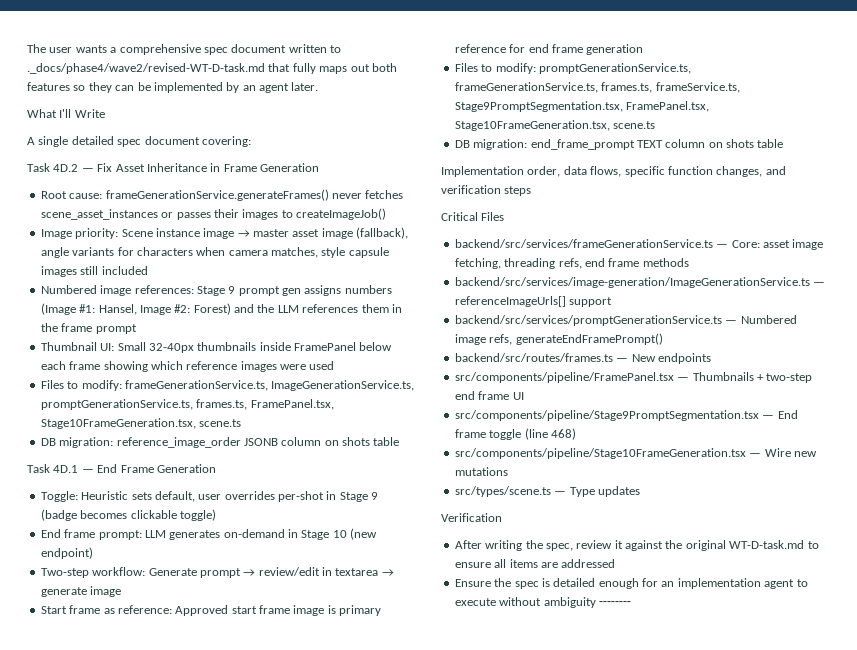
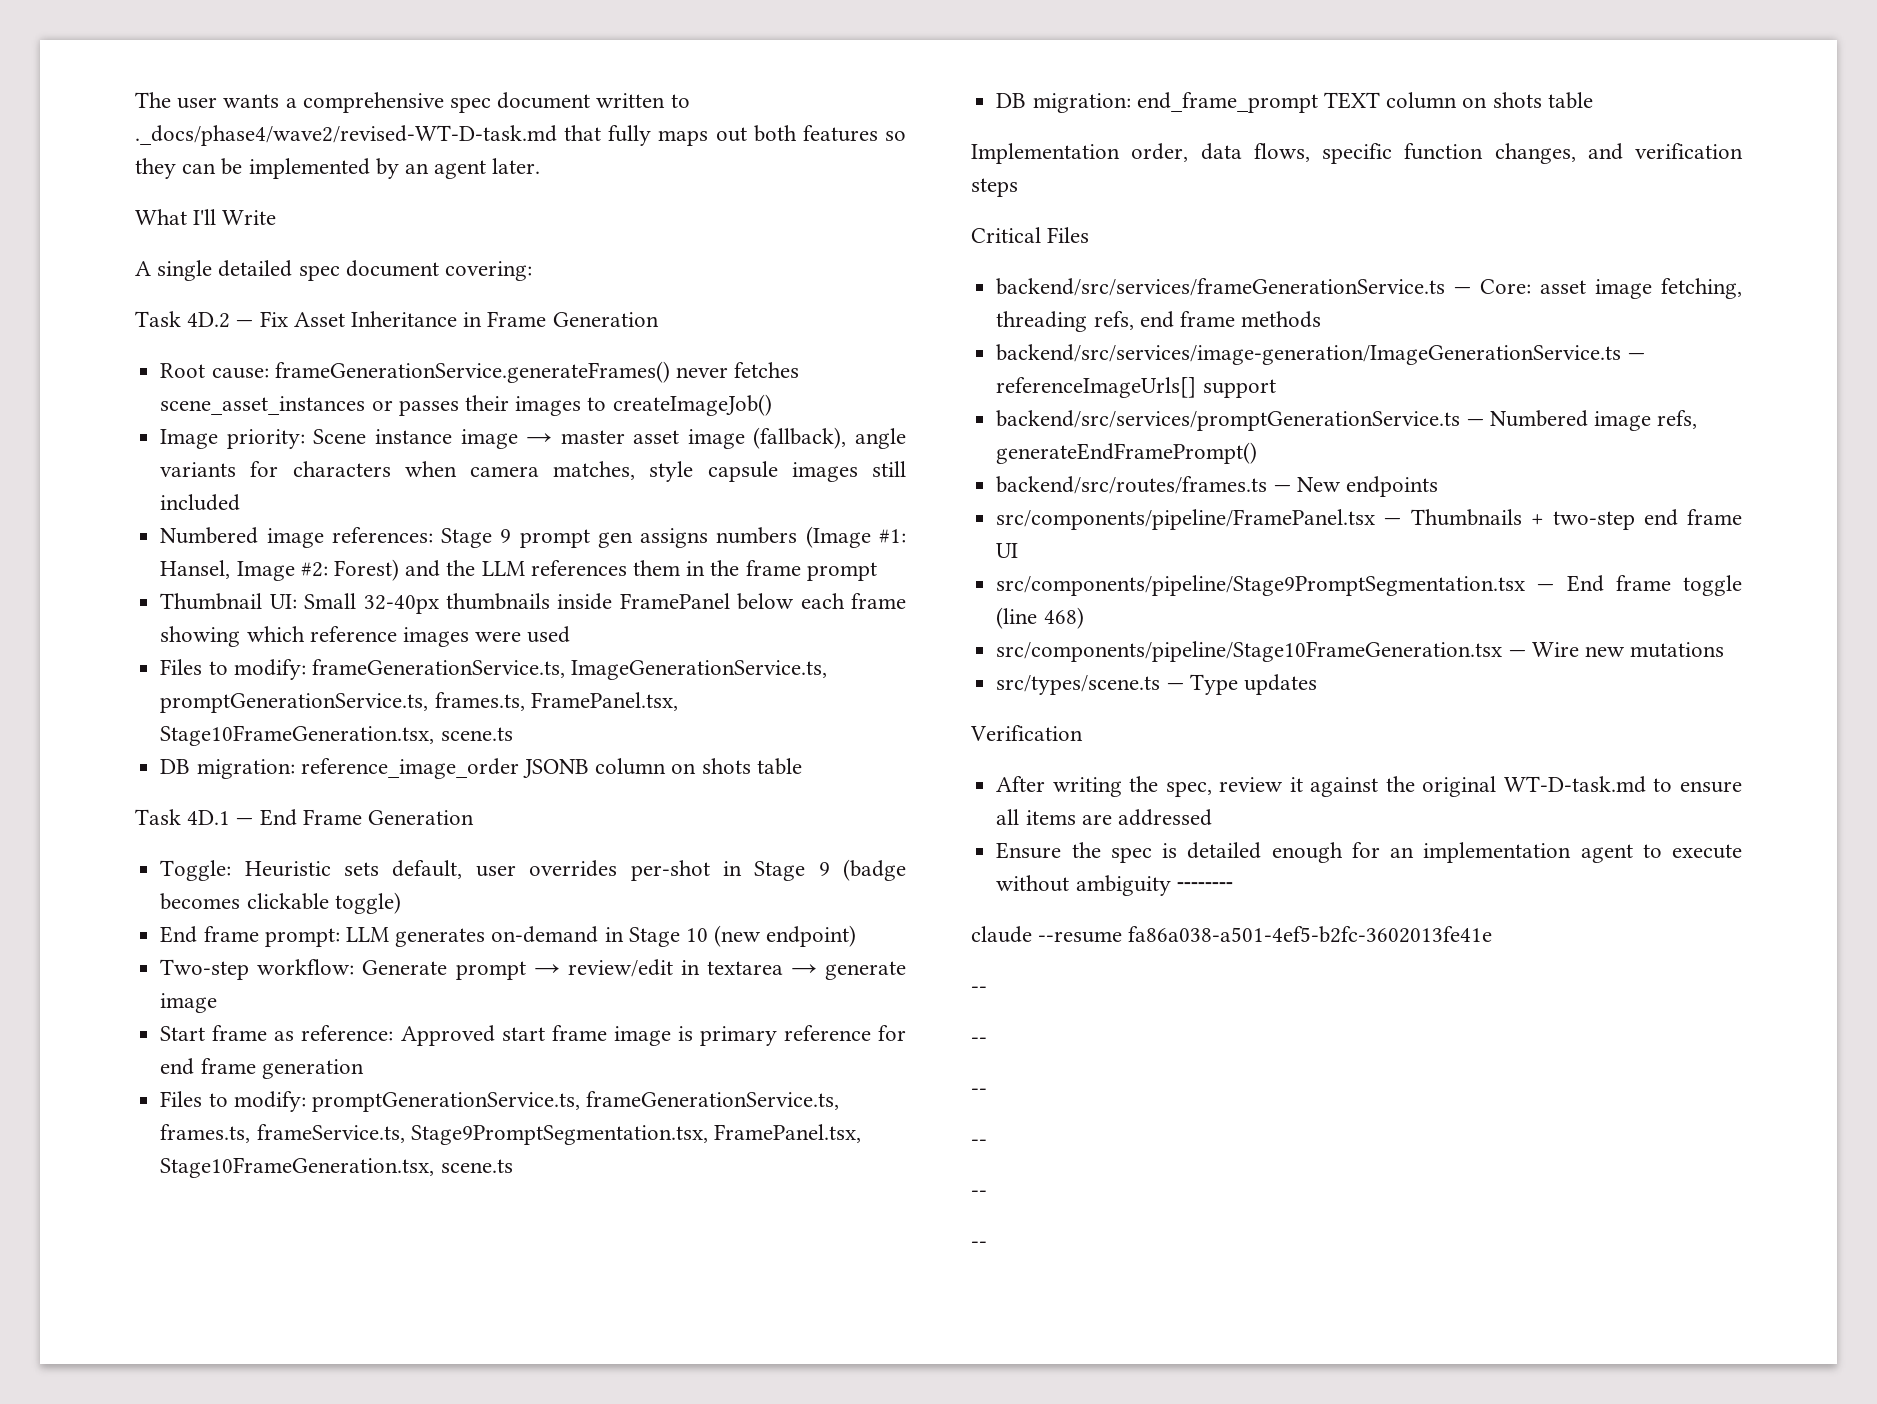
(631, 603) none -> [971,926,1493,943] [971,986,987,993] [971,1037,987,1044] [971,1088,987,1095] [971,1139,987,1146] [971,1190,987,1197] [971,1241,987,1248] // claude --resume fa86a038-a501-4ef5-b2fc-3602013fe41e // -- // -- // -- // -- // -- // --

